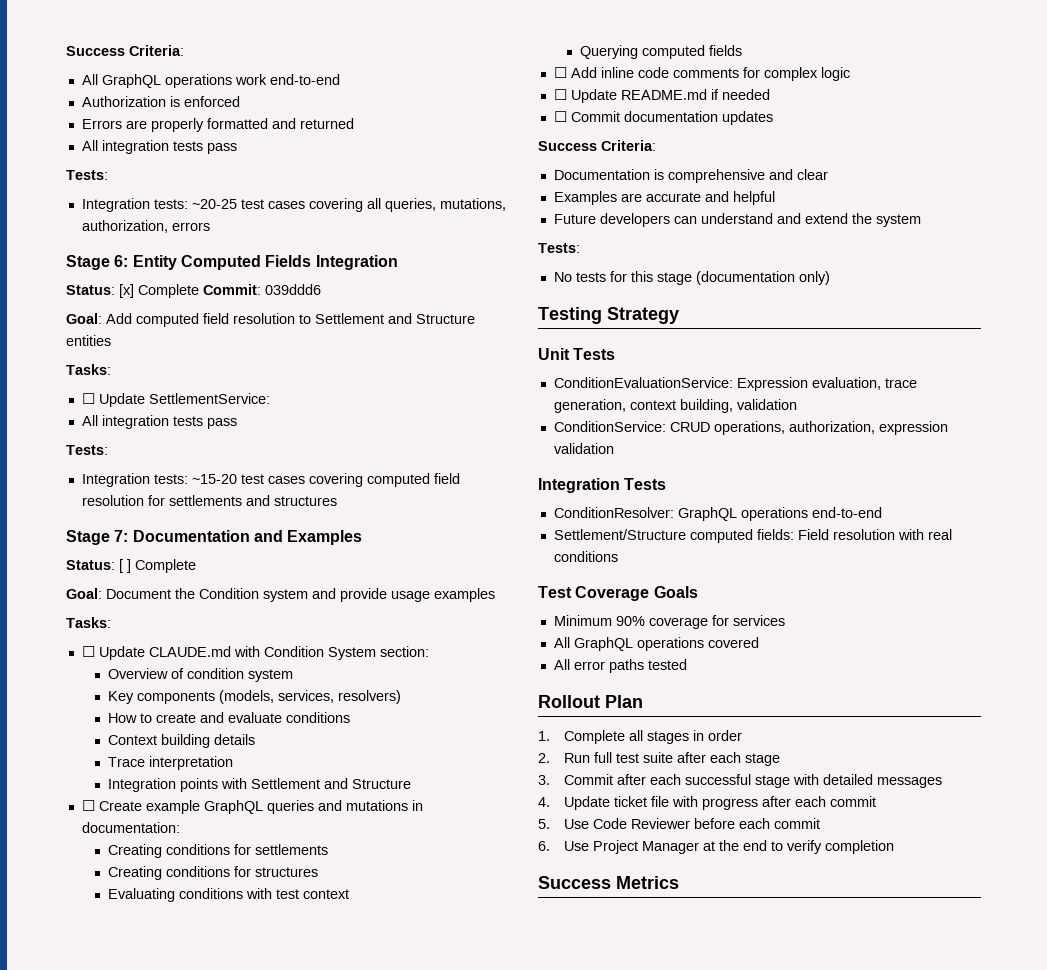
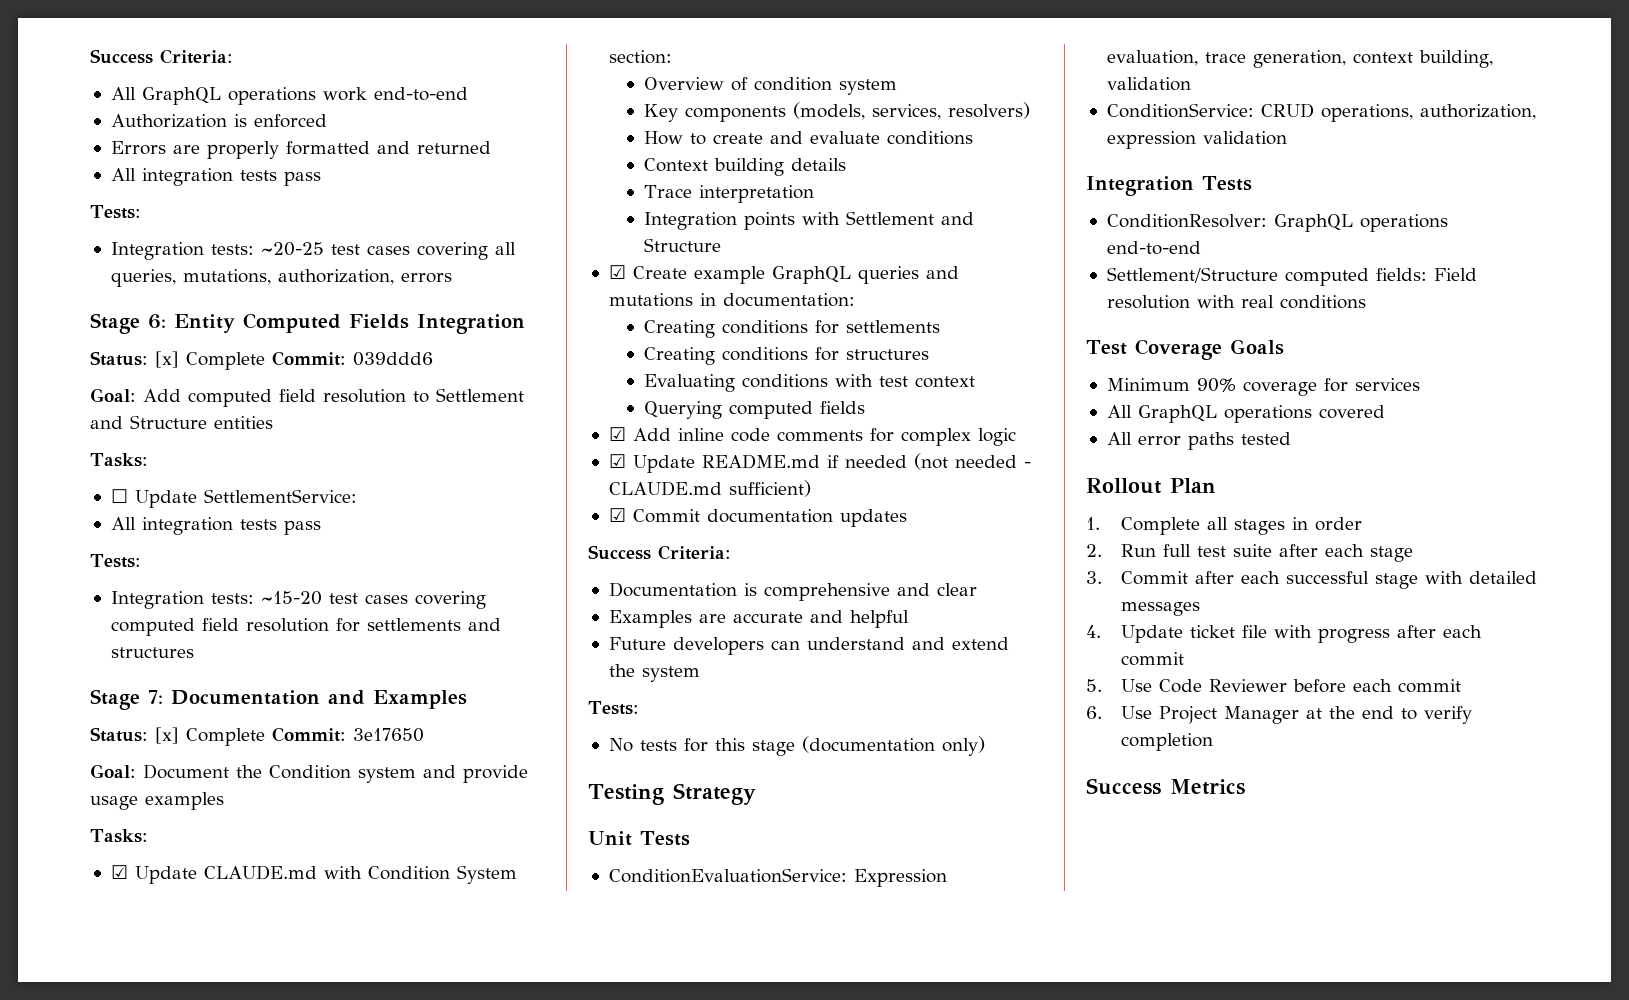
[119,559,196,573] [ ] Complete -> [155,727,424,746] [x] Complete Commit: 3e17650
[81,646,95,657] ☐ -> [110,865,128,879] ☑
[81,800,95,811] ☐ -> [608,265,626,279] ☑
[553,67,567,78] ☐ -> [608,427,626,441] ☑
[553,89,567,100] ☐ -> [608,454,626,468] ☑
[553,111,567,122] // ☐ -> [913,453,1031,470] [608,480,811,497] [608,508,626,522] (not needed - CLAUDE.md sufficient) // ☑

